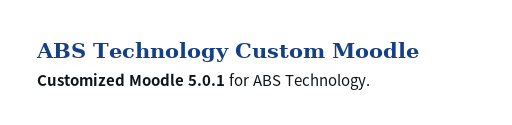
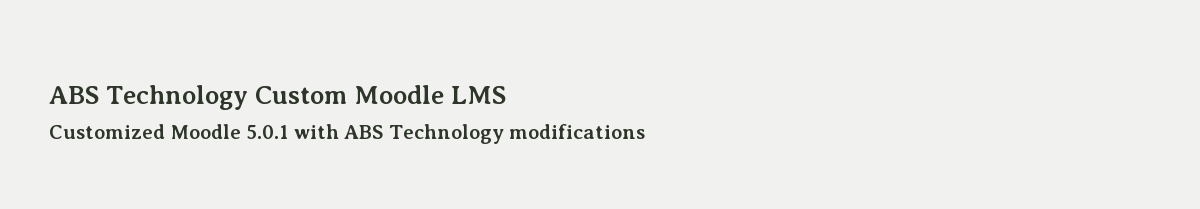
(419, 50) none -> [451,86,507,104] LMS
[229,73,371,90] for ABS Technology. -> [293,124,646,144] with ABS Technology modifications

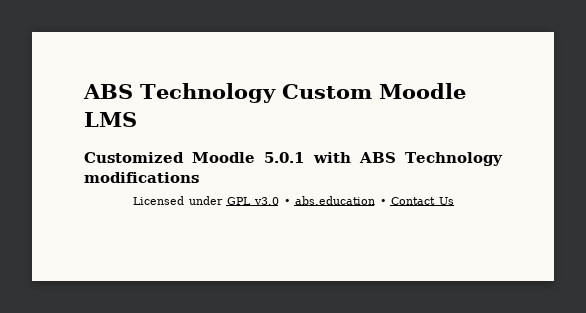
(646, 131) none -> [132,196,454,205] // Licensed under GPL v3.0 • abs.education • Contact Us

